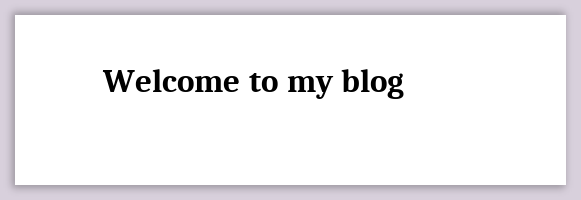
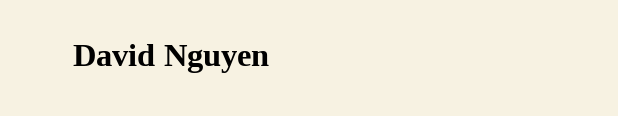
[102,69,405,99] Welcome to my blog -> [73,44,269,73] David Nguyen

